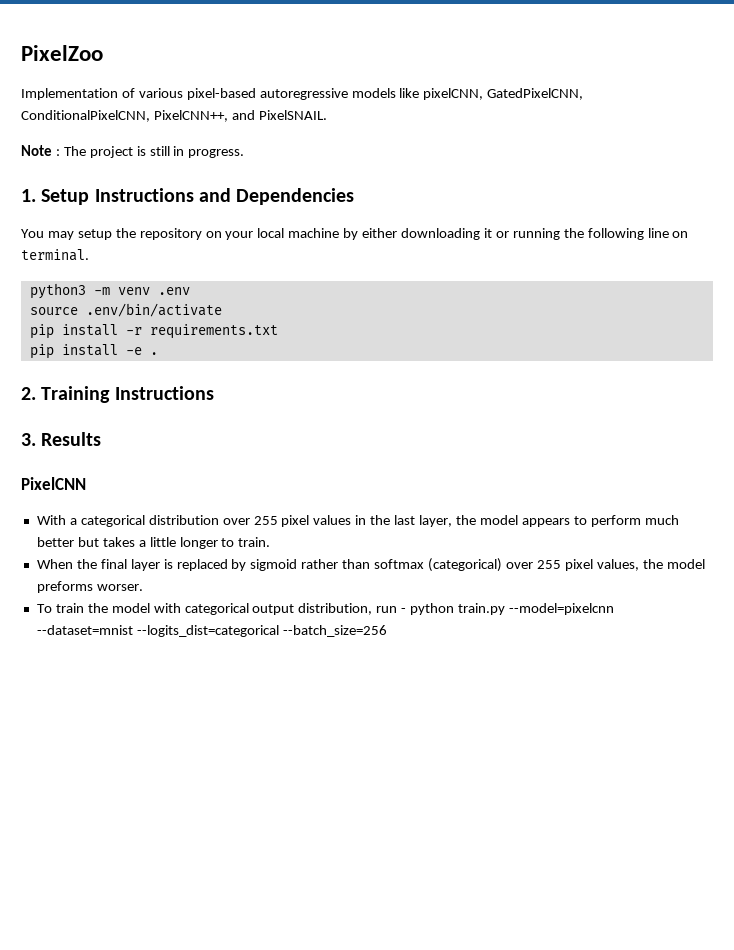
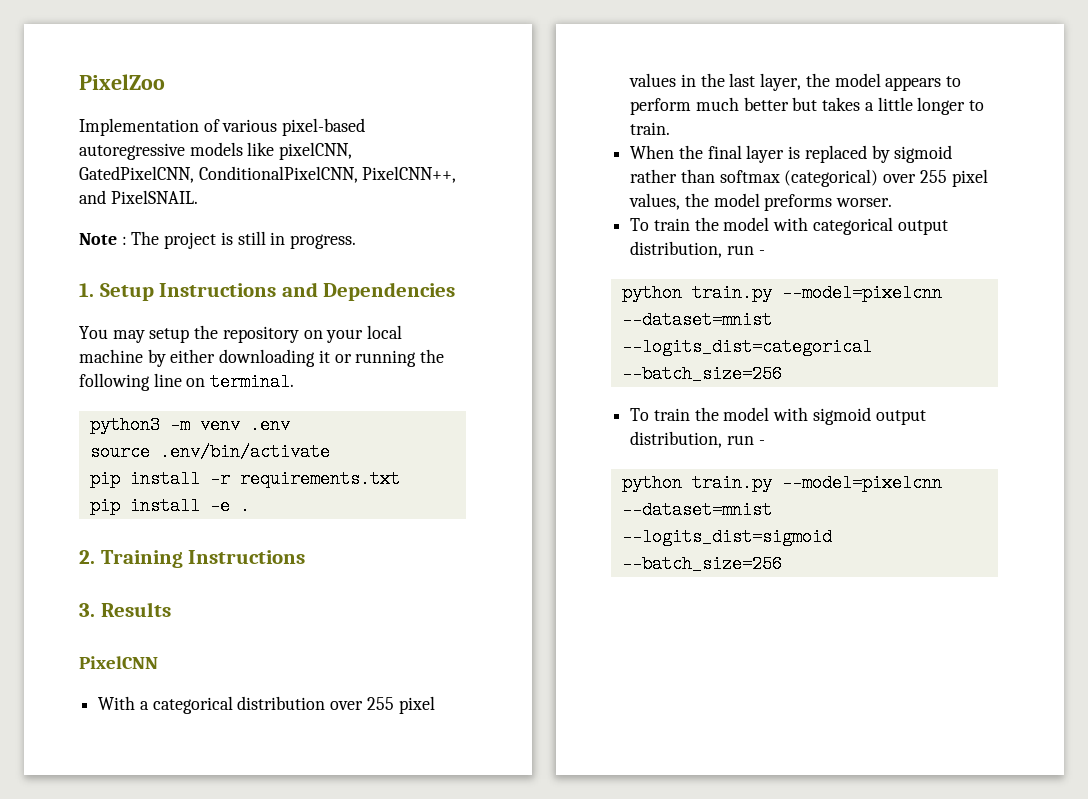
(407, 610) none -> (765, 252) //
(387, 631) none -> [630,407,926,425] [630,431,765,448] [621,474,942,492] [621,501,772,519] [621,528,832,546] [621,555,782,573] // To train the model with sigmoid output distribution, run - // python train.py --model=pixelcnn --dataset=mnist --logits_dist=sigmoid --batch_size=256

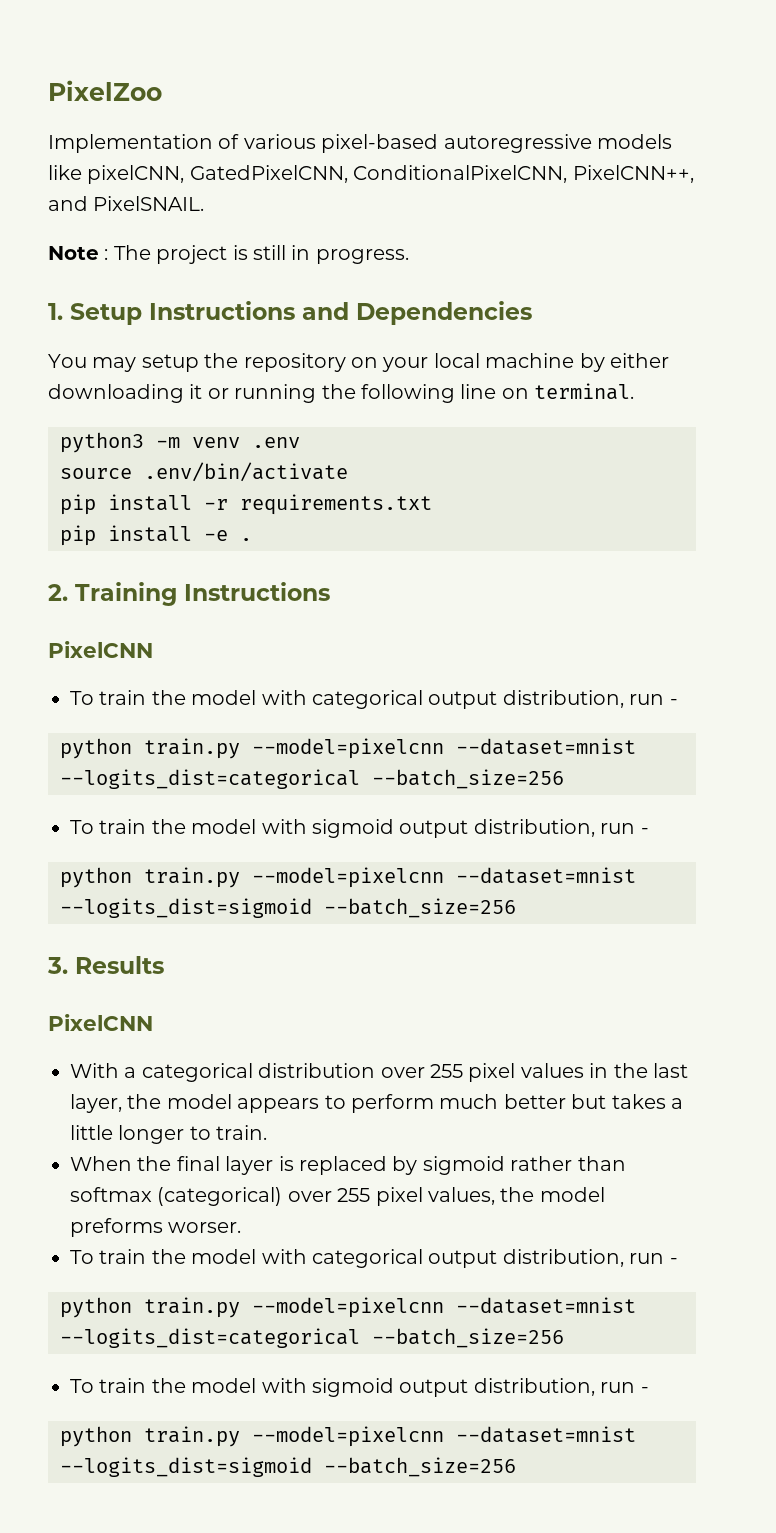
(306, 557) none -> [48,641,153,658] [70,690,678,709] [60,738,636,759] [60,769,564,789] [70,819,649,838] [60,867,636,888] [60,898,516,918] // PixelCNN // To train the model with categorical output distribution, run - // python train.py --model=pixelcnn --dataset=mnist --logits_dist=categorical --batch_size=256 // To train the model with sigmoid output distribution, run - // python train.py --model=pixelcnn --dataset=mnist --logits_dist=sigmoid --batch_size=256

